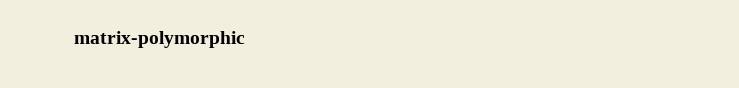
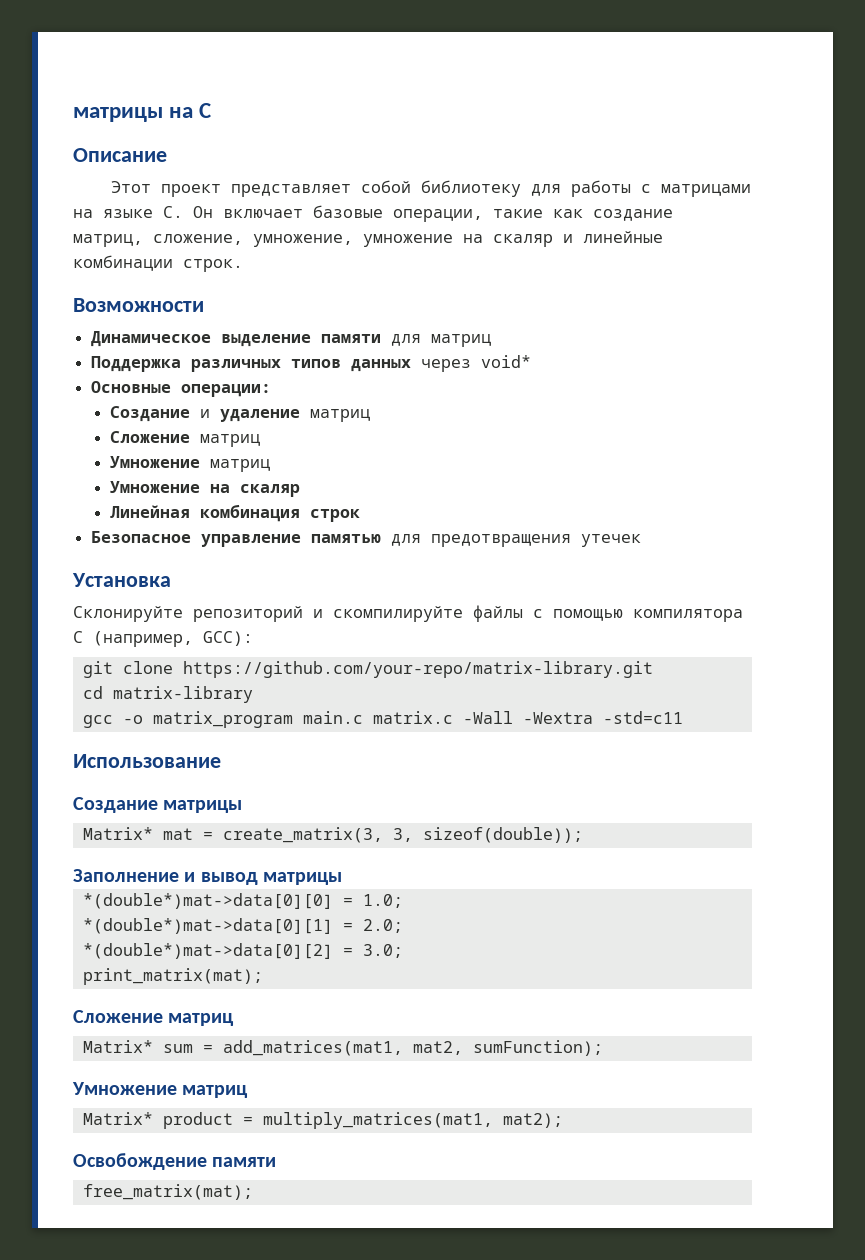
[74,31,245,48] matrix-polymorphic -> [73,103,212,122] [73,148,167,162] [111,180,752,197] [73,205,673,222] [73,231,663,247] [73,255,243,272] [73,298,204,312] [91,331,492,347] [91,355,532,372] [91,381,272,397] [109,406,370,422] [109,431,260,447] [109,456,270,472] [109,481,300,497] [109,504,360,522] [91,531,642,547] [72,573,171,587] [73,605,743,622] [73,631,253,647] [82,661,653,678] [82,686,253,703] [82,711,683,728] [73,754,221,768] [73,797,243,813] [82,827,583,843] [73,869,342,885] [82,893,403,909] [82,918,403,934] [82,943,403,959] [82,968,263,985] [73,1010,235,1026] [82,1040,603,1056] [72,1082,249,1098] [82,1112,563,1129] [73,1153,277,1170] [82,1184,253,1200] матрицы на C // Описание // Этот проект представляет собой библиотеку для работы с матрицами на языке C. Он включает базовые операции, такие как создание матриц, сложение, умножение, умножение на скаляр и линейные комбинации строк. // Возможности // Динамическое выделение памяти для матриц // Поддержка различных типов данных через void* // Основные операции: // Создание и удаление матриц // Сложение матриц // Умножение матриц // Умножение на скаляр // Линейная комбинация строк // Безопасное управление памятью для предотвращения утечек // Установка // Склонируйте репозиторий и скомпилируйте файлы с помощью компилятора C (например, GCC): // git clone https://github.com/your-repo/matrix-library.git // cd matrix-library // gcc -o matrix_program main.c matrix.c -Wall -Wextra -std=c11 // Использование // Создание матрицы // Matrix* mat = create_matrix(3, 3, sizeof(double)); // Заполнение и вывод матрицы // *(double*)mat->data[0][0] = 1.0; // *(double*)mat->data[0][1] = 2.0; // *(double*)mat->data[0][2] = 3.0; // print_matrix(mat); // Сложение матриц // Matrix* sum = add_matrices(mat1, mat2, sumFunction); // Умножение матриц // Matrix* product = multiply_matrices(mat1, mat2); // Освобождение памяти // free_matrix(mat);

